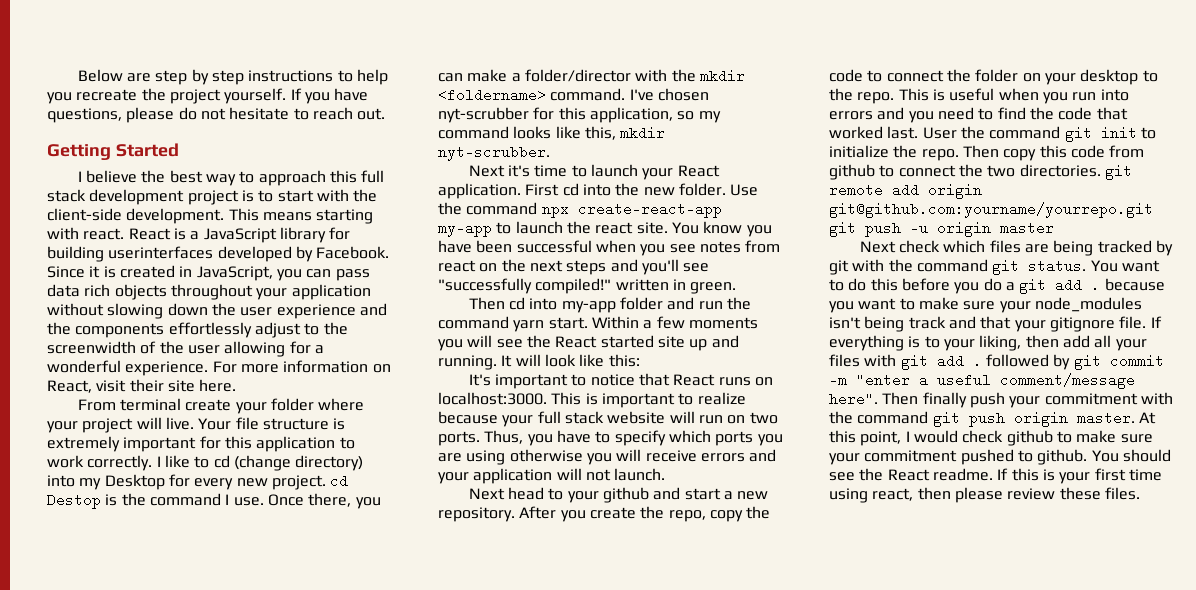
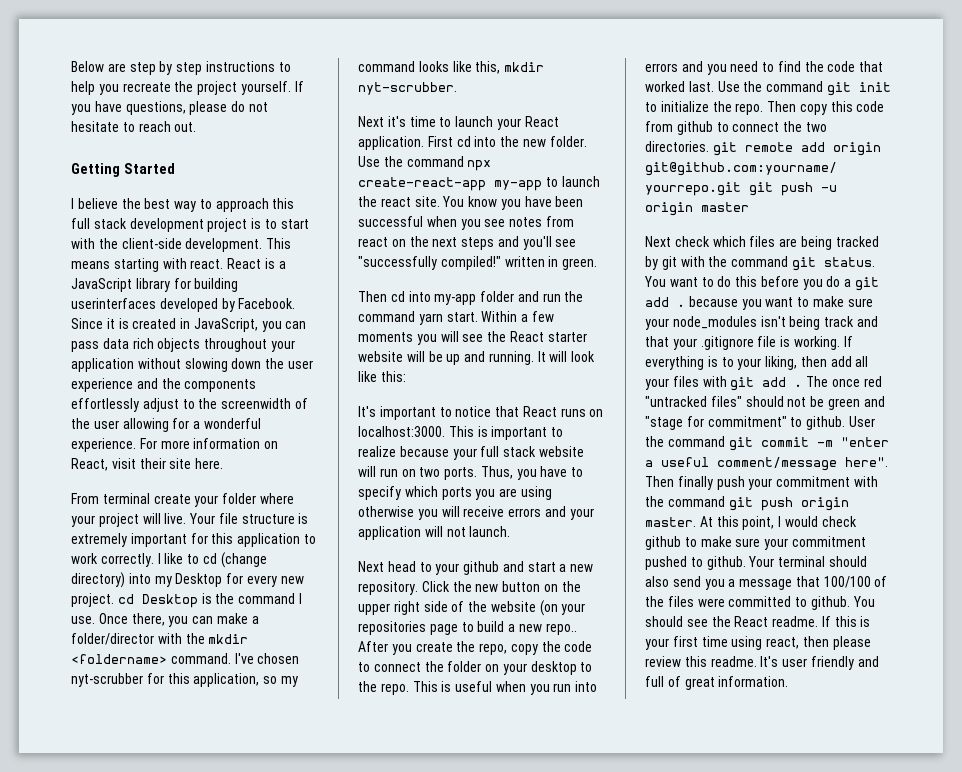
[47,493,101,509] Destop -> [141,594,198,608] Desktop
[600,335,685,348] started site -> [547,332,587,342] [358,351,443,362] starter website will be
(515, 514) none -> [421,581,581,592] [358,600,586,616] [358,621,577,635] Click the new button on the upper right side of the website (on your repositories page to build a new repo..
[922,127,957,139] User -> [717,81,740,92] Use
[1049,316,1147,332] gitignore file. -> [700,336,840,350] .gitignore file is working.
[985,354,1071,370] followed by -> [806,376,882,387] [645,396,885,410] [645,416,875,430] [645,436,725,447] The once red "untracked files" should not be green and "stage for commitment" to github. User the command
(1088, 457) none -> [748,556,867,567] [645,576,888,590] [645,596,850,610] Your terminal should also send you a message that 100/100 of the files were committed to github.
[1059,487,1140,500] these files. -> [684,656,879,670] [645,676,789,690] this readme. It's user friendly and full of great information.

